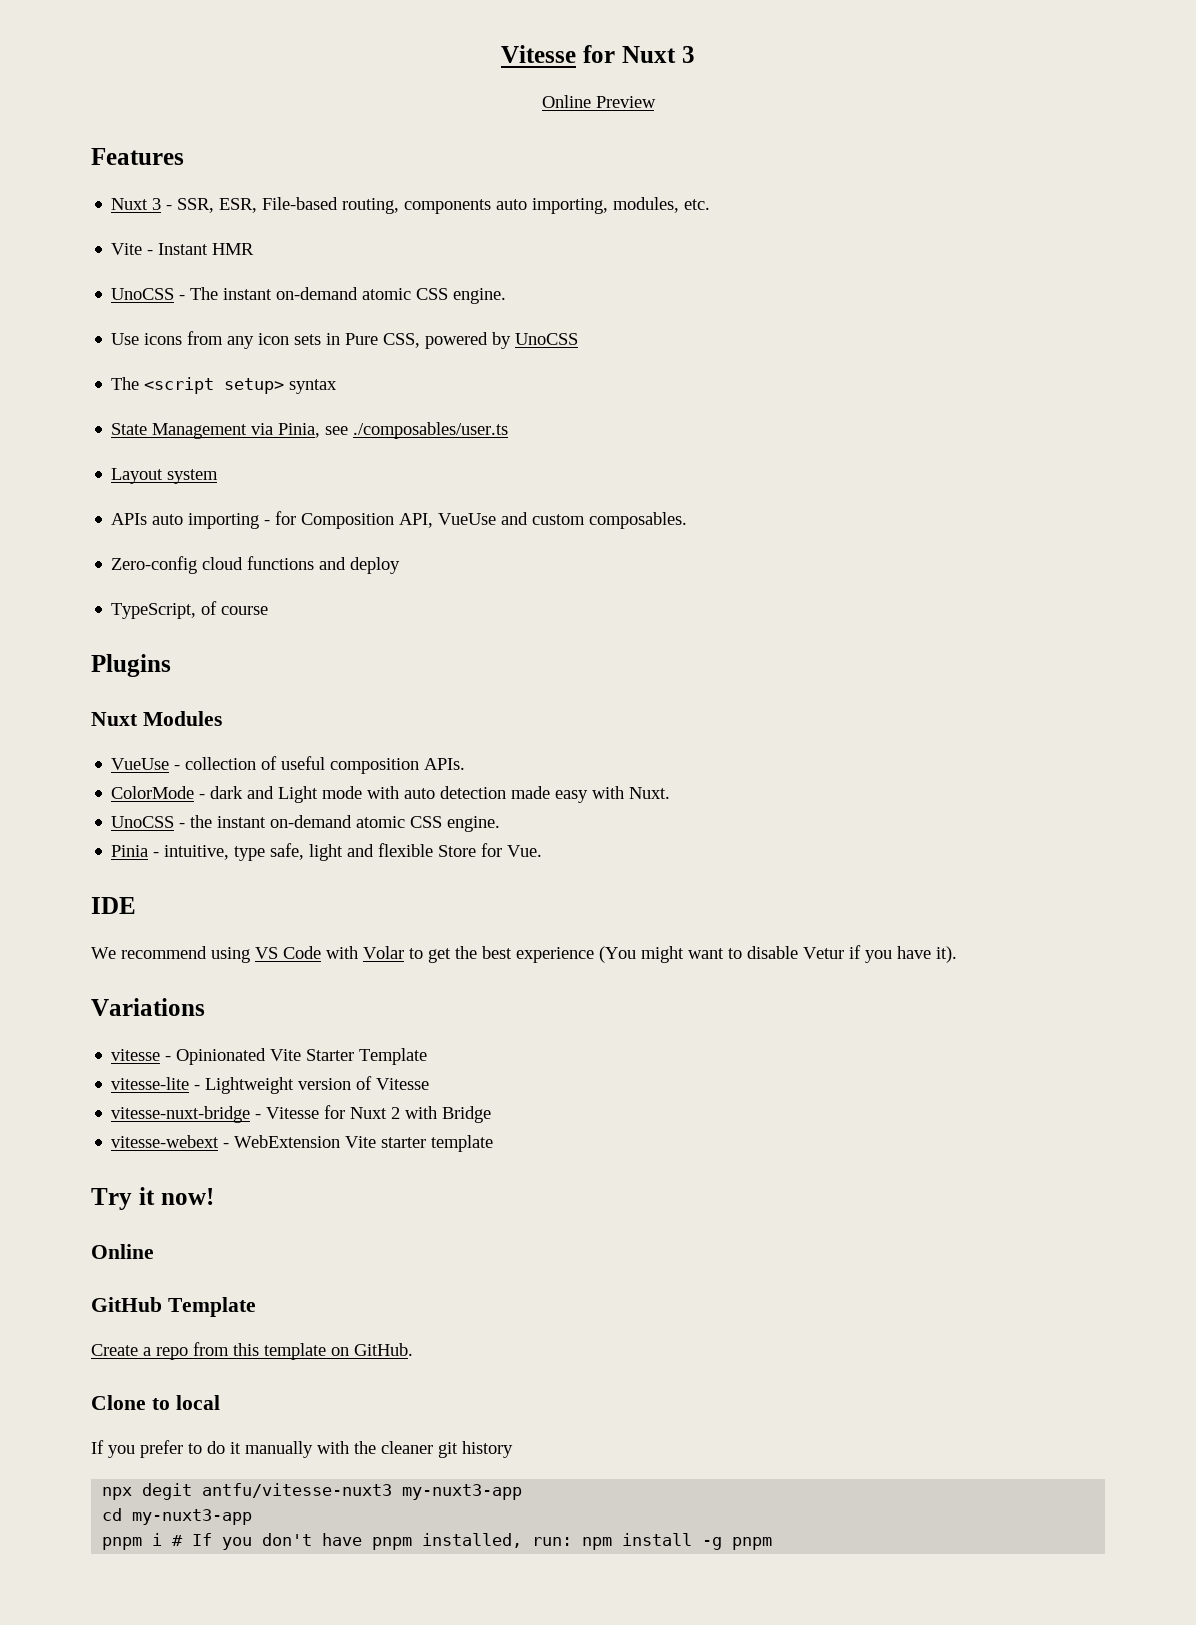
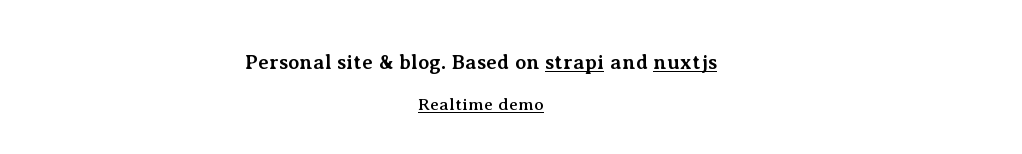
[501,45,695,63] [541,95,656,108] [91,148,184,165] [111,197,711,214] [111,243,255,255] [111,287,507,304] [111,331,579,349] [111,377,338,394] [111,422,509,439] [111,468,219,484] [111,511,688,529] [111,556,401,574] [111,601,269,619] [91,654,171,677] [91,711,222,726] [111,756,466,774] [111,786,671,803] [111,815,501,832] [111,843,543,861] [91,897,136,914] [91,945,957,963] [91,998,205,1016] [111,1048,428,1065] [111,1076,430,1094] [111,1105,492,1123] [111,1135,494,1152] [91,1187,214,1210] [91,1244,154,1259] [91,1297,256,1317] [91,1342,413,1360] [91,1395,220,1410] [91,1440,513,1458] [102,1483,523,1500] [102,1508,253,1525] [102,1533,773,1550] Vitesse for Nuxt 3 // Online Preview // Features // Nuxt 3 - SSR, ESR, File-based routing, components auto importing, modules, etc. // Vite - Instant HMR // UnoCSS - The instant on-demand atomic CSS engine. // Use icons from any icon sets in Pure CSS, powered by UnoCSS // The <script setup> syntax // State Management via Pinia, see ./composables/user.ts // Layout system // APIs auto importing - for Composition API, VueUse and custom composables. // Zero-config cloud functions and deploy // TypeScript, of course // Plugins // Nuxt Modules // VueUse - collection of useful composition APIs. // ColorMode - dark and Light mode with auto detection made easy with Nuxt. // UnoCSS - the instant on-demand atomic CSS engine. // Pinia - intuitive, type safe, light and flexible Store for Vue. // IDE // We recommend using VS Code with Volar to get the best experience (You might want to disable Vetur if you have it). // Variations // vitesse - Opinionated Vite Starter Template // vitesse-lite - Lightweight version of Vitesse // vitesse-nuxt-bridge - Vitesse for Nuxt 2 with Bridge // vitesse-webext - WebExtension Vite starter template // Try it now! // Online // GitHub Template // Create a repo from this template on GitHub. // Clone to local // If you prefer to do it manually with the cleaner git history // npx degit antfu/vitesse-nuxt3 my-nuxt3-app // cd my-nuxt3-app // pnpm i # If you don't have pnpm installed, run: npm install -g pnpm -> [244,54,718,74] [418,98,544,110] Personal site & blog. Based on strapi and nuxtjs // Realtime demo

